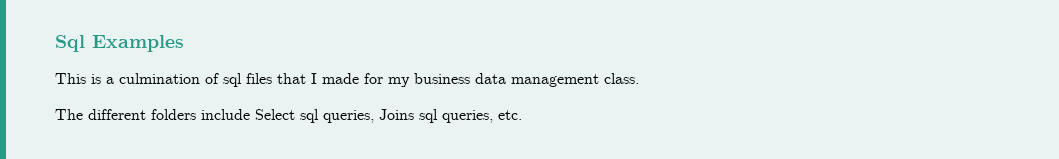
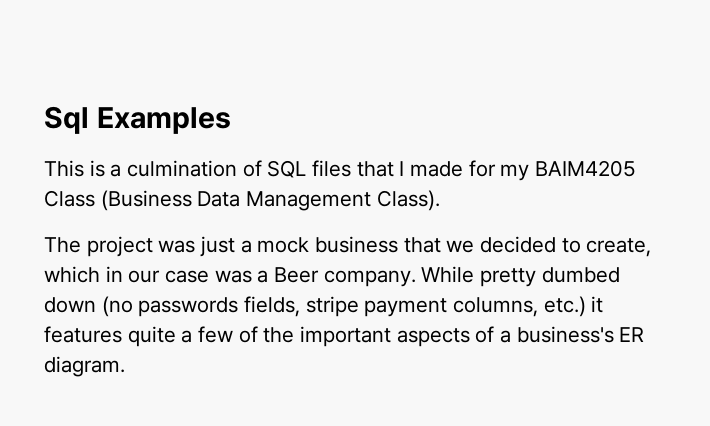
[223,73,242,87] sql -> [267,160,307,178] SQL
[414,73,639,87] [55,109,522,123] business data management class. // The different folders include Select sql queries, Joins sql queries, etc. -> [535,160,637,177] [44,190,440,211] [44,236,652,257] [44,266,620,287] [44,296,604,317] [44,326,645,347] [44,356,125,377] BAIM4205 Class (Business Data Management Class). // The project was just a mock business that we decided to create, which in our case was a Beer company. While pretty dumbed down (no passwords fields, stripe payment columns, etc.) it features quite a few of the important aspects of a business's ER diagram.

